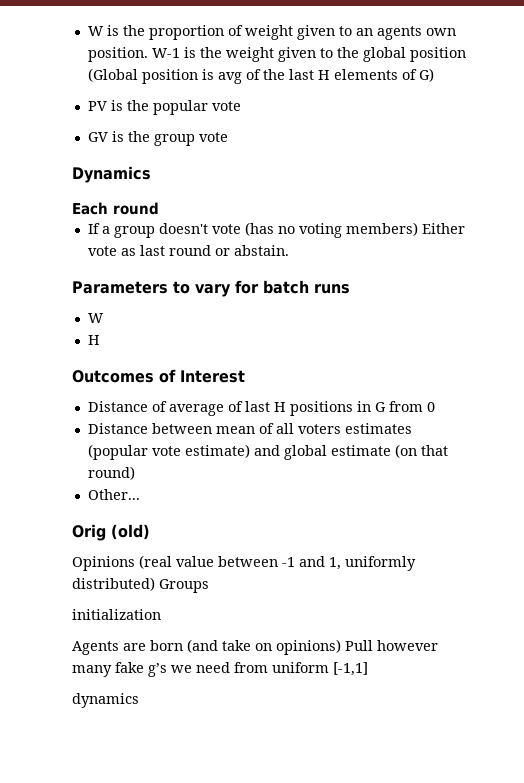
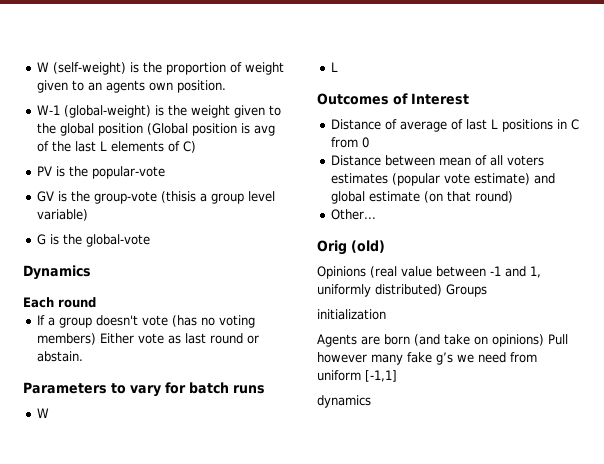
[87,26,104,36] W -> [37,62,127,75] W (self-weight)
[151,48,180,58] W-1 -> [37,105,152,118] // W-1 (global-weight)
[317,70,330,80] H -> [100,141,108,151] L
[418,68,434,82] G) -> [183,141,197,153] C)
[152,100,241,115] popular vote -> [92,166,166,179] popular-vote
[153,132,228,146] group vote -> [94,191,276,204] [37,209,89,221] [37,234,151,247] group-vote (thisis a group level variable) // G is the global-vote
[87,335,100,345] H -> [331,62,339,72] L
[273,402,286,412] H -> [491,119,499,129] L
[374,402,386,412] G -> [571,119,580,130] C

